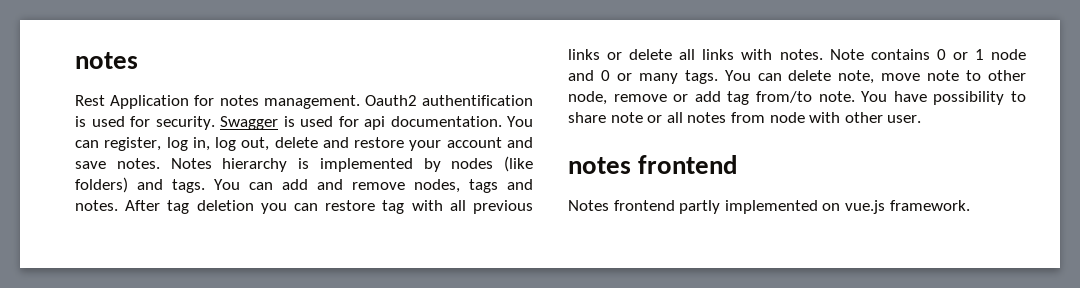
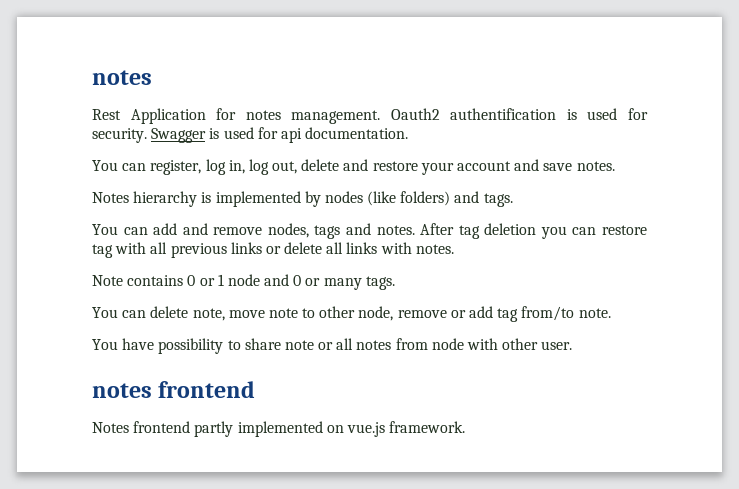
(502, 121) none -> (409, 133) //
(160, 163) none -> (615, 166) //
(205, 186) none -> (513, 200) //
(823, 54) none -> (454, 249) //
(718, 77) none -> (395, 283) //
(855, 96) none -> (611, 313) //

